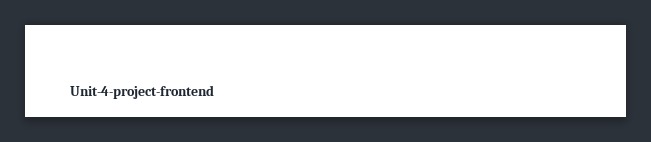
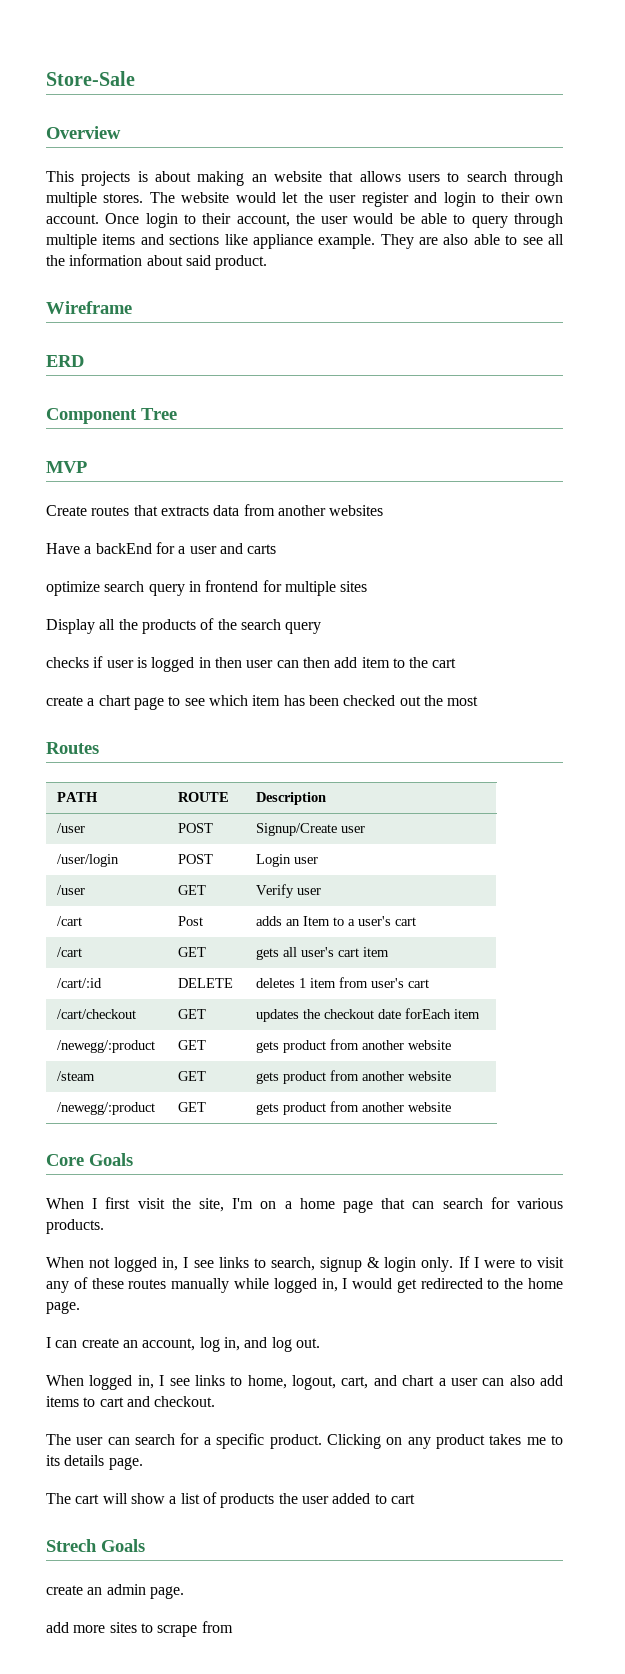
[70,85,214,99] Unit-4-project-frontend -> [46,71,135,86] [46,126,121,139] [46,171,563,186] [46,192,563,207] [46,213,564,228] [46,234,564,249] [46,254,268,270] [46,301,132,314] [46,355,84,367] [46,408,177,424] [46,461,87,473] [46,504,384,516] [46,542,277,554] [46,580,368,596] [46,618,322,634] [46,656,457,672] [46,695,479,710] [46,742,99,754] [57,792,99,802] [178,792,230,802] [256,792,327,805] [57,823,86,833] [178,823,214,833] [256,823,366,836] [57,854,120,867] [178,854,214,864] [256,854,319,867] [57,885,86,895] [178,885,207,895] [256,884,322,898] [57,916,83,926] [178,916,204,926] [256,916,417,926] [57,947,83,957] [178,947,207,957] [256,947,390,960] [57,978,103,988] [178,978,234,988] [256,977,430,988] [57,1009,137,1019] [178,1009,207,1019] [256,1008,481,1022] [57,1040,156,1053] [178,1040,207,1050] [256,1039,452,1053] [57,1071,96,1081] [178,1071,207,1081] [256,1070,452,1084] [57,1102,156,1115] [178,1102,207,1112] [256,1101,452,1115] [46,1153,133,1166] [46,1197,563,1213] [46,1219,104,1234] [46,1256,565,1272] [46,1277,563,1293] [46,1301,80,1314] [46,1337,320,1352] [46,1375,563,1390] [46,1396,216,1407] [46,1433,563,1449] [46,1455,143,1470] [46,1492,415,1508] [46,1539,145,1552] [46,1584,184,1599] [46,1621,233,1637] Store-Sale // Overview // This projects is about making an website that allows users to search through multiple stores. The website would let the user register and login to their own account. Once login to their account, the user would be able to query through multiple items and sections like appliance example. They are also able to see all the information about said product. // Wireframe // ERD // Component Tree // MVP // Create routes that extracts data from another websites // Have a backEnd for a user and carts // optimize search query in frontend for multiple sites // Display all the products of the search query // checks if user is logged in then user can then add item to the cart // create a chart page to see which item has been checked out the most // Routes // PATH | ROUTE | Description // /user | POST | Signup/Create user // /user/login | POST | Login user // /user | GET | Verify user // /cart | Post | adds an Item to a user's cart // /cart | GET | gets all user's cart item // /cart/:id | DELETE | deletes 1 item from user's cart // /cart/checkout | GET | updates the checkout date forEach item // /newegg/:product | GET | gets product from another website // /steam | GET | gets product from another website // /newegg/:product | GET | gets product from another website // Core Goals // When I first visit the site, I'm on a home page that can search for various products. // When not logged in, I see links to search, signup & login only. If I were to visit any of these routes manually while logged in, I would get redirected to the home page. // I can create an account, log in, and log out. // When logged in, I see links to home, logout, cart, and chart a user can also add items to cart and checkout. // The user can search for a specific product. Clicking on any product takes me to its details page. // The cart will show a list of products the user added to cart // Strech Goals // create an admin page. // add more sites to scrape from

